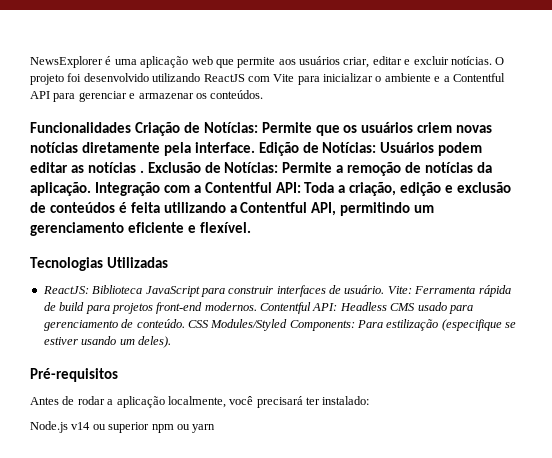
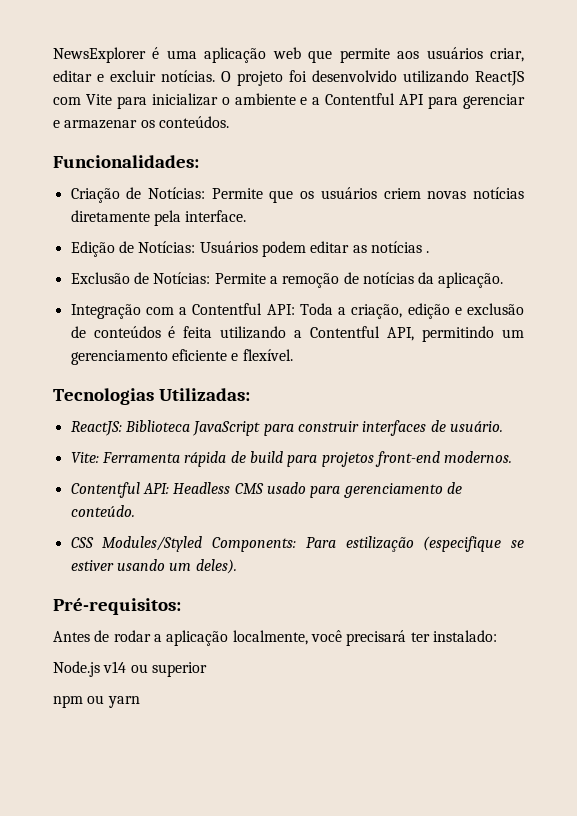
[30,122,131,133] Funcionalidades -> [53,155,199,168] Funcionalidades: //
(255, 147) none -> (247, 216) //
(144, 171) none -> (430, 252) //
(91, 189) none -> (504, 280) //
[106,257,168,268] Utilizadas -> [158,388,250,401] Utilizadas:
(385, 289) none -> (503, 426) //
(257, 306) none -> (513, 457) //
(185, 323) none -> (135, 511) //
[30,368,118,382] Pré-requisitos -> [53,598,181,615] Pré-requisitos:
(150, 427) none -> (207, 669) //

